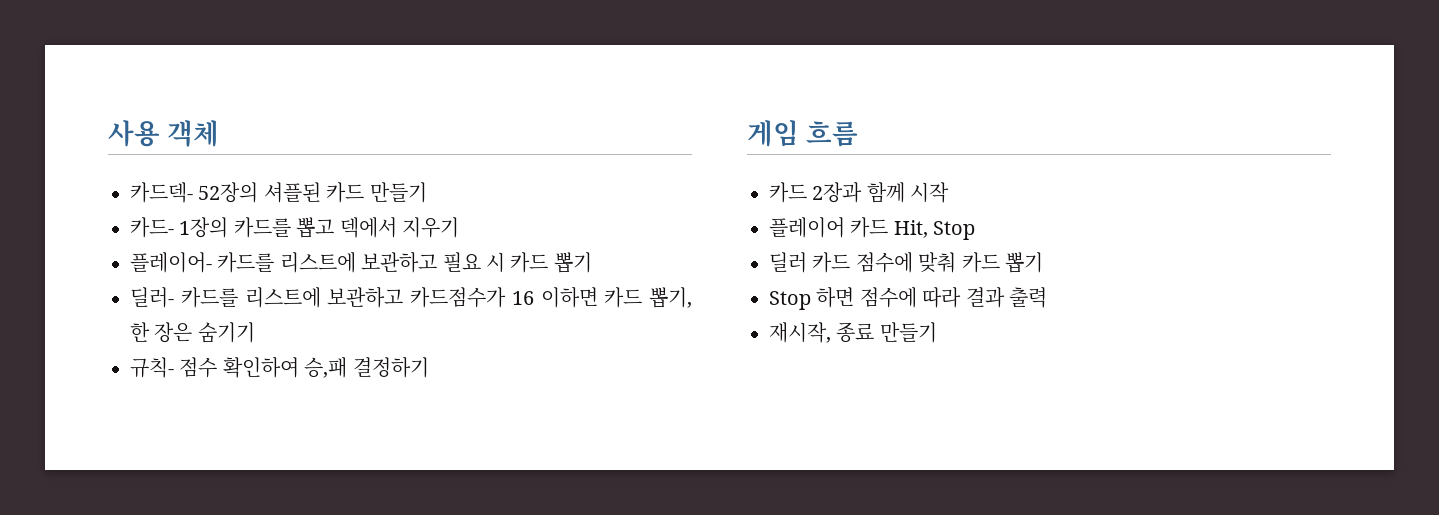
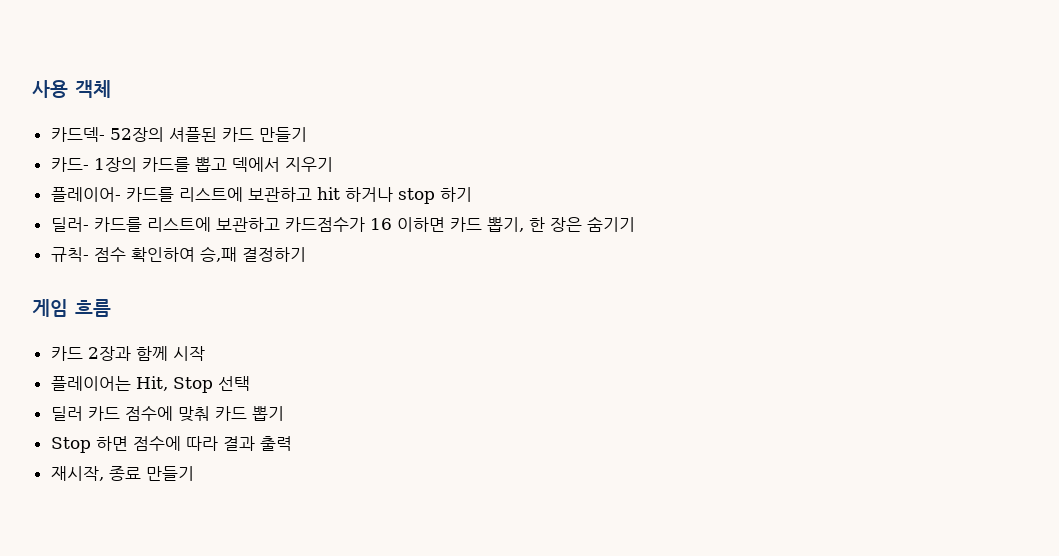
[442,252,592,273] 필요 시 카드 뽑기 -> [316,187,472,204] hit 하거나 stop 하기
[769,217,889,238] 플레이어 카드 -> [50,376,131,391] 플레이어는
(976, 230) none -> [217,376,250,391] 선택

